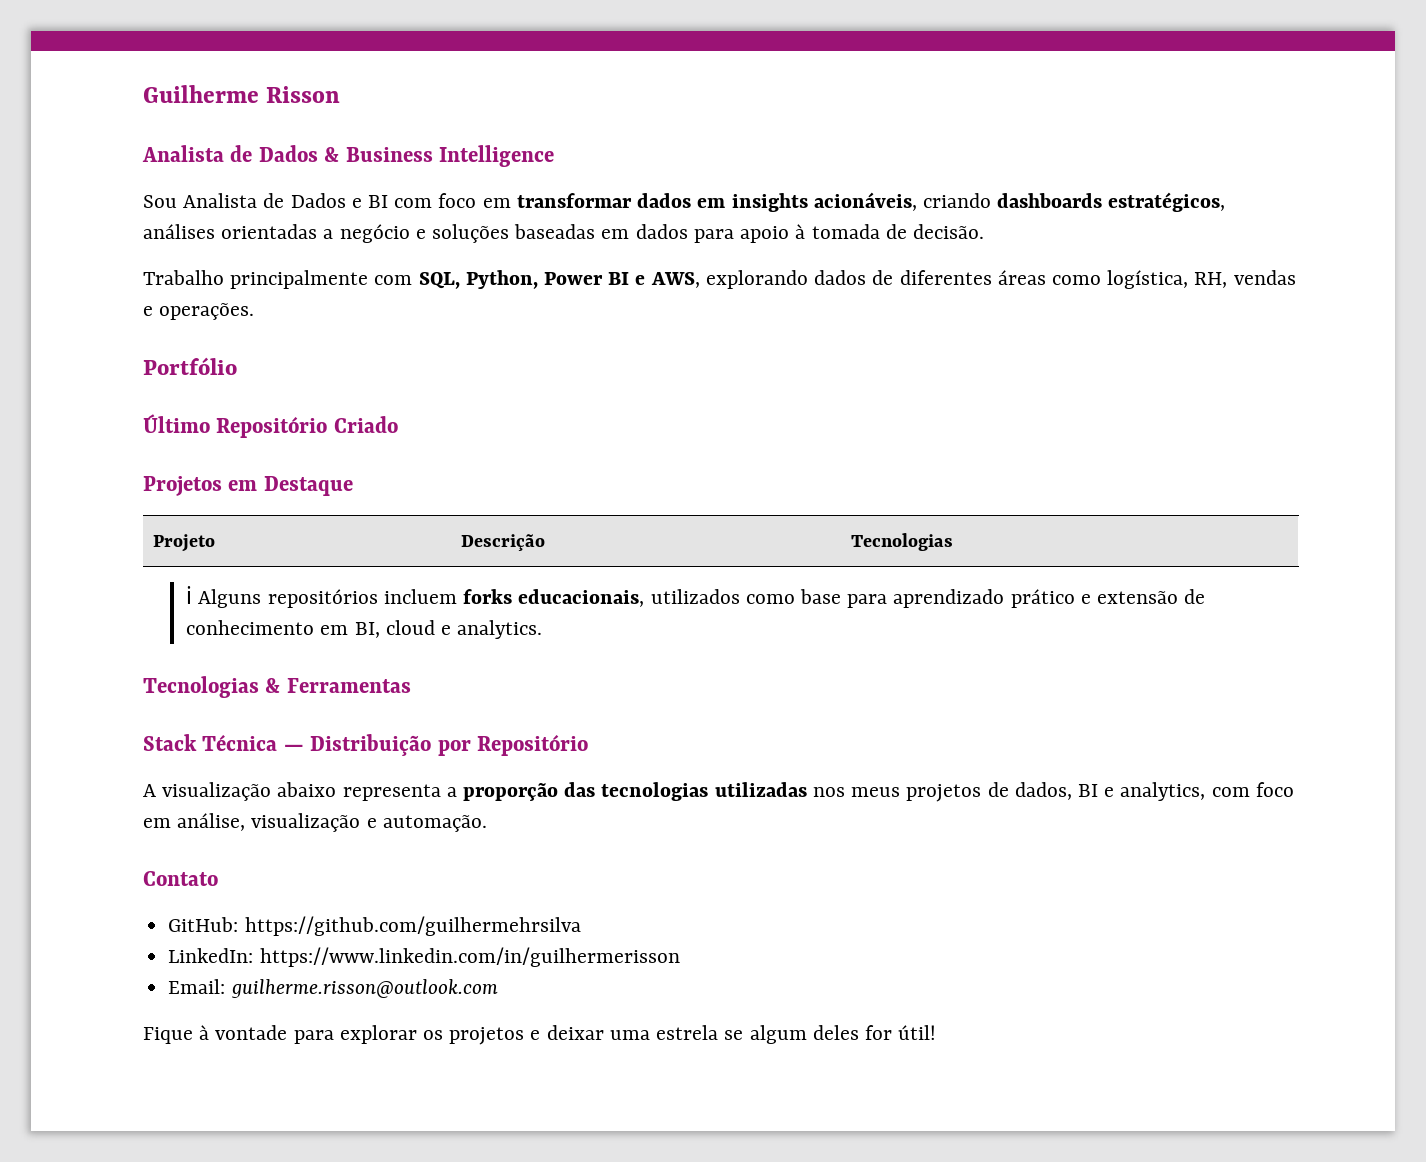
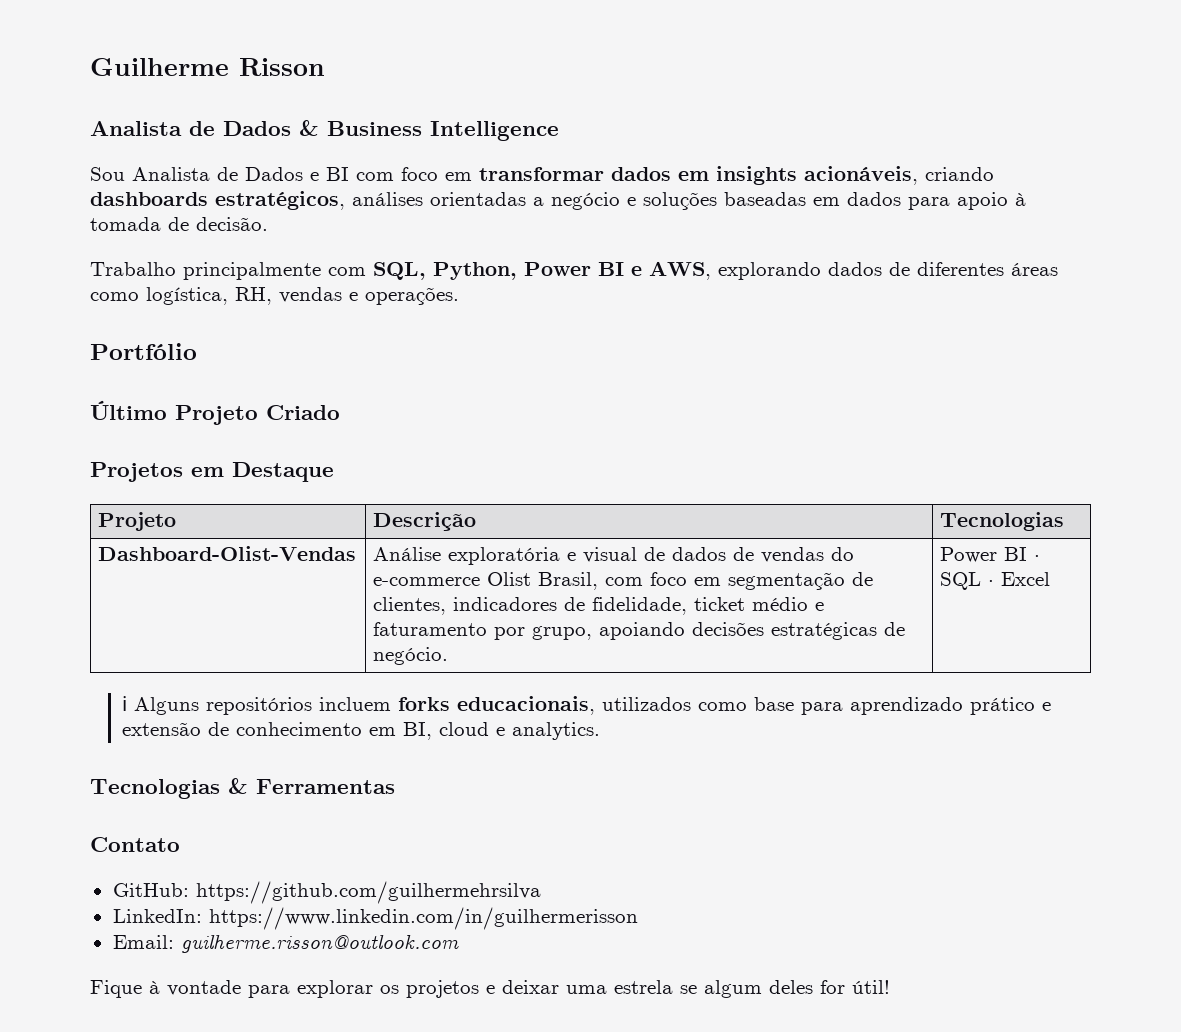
[216,416,328,438] Repositório -> [175,405,258,425] Projeto
(953, 542) none -> [98,546,357,561] [373,547,855,565] [373,572,874,590] [373,597,825,615] [373,622,906,640] [373,647,449,665] [940,547,1041,563] [940,572,1051,590] // Dashboard-Olist-Vendas | Análise exploratória e visual de dados de vendas do e-commerce Olist Brasil, com foco em segmentação de clientes, indicadores de fidelidade, ticket médio e faturamento por grupo, apoiando decisões estratégicas de negócio. | Power BI · SQL · Excel
[143,734,589,756] [143,782,1294,802] [143,813,487,832] // Stack Técnica — Distribuição por Repositório // A visualização abaixo representa a proporção das tecnologias utilizadas nos meus projetos de dados, BI e analytics, com foco em análise, visualização e automação. -> (395, 786) none

